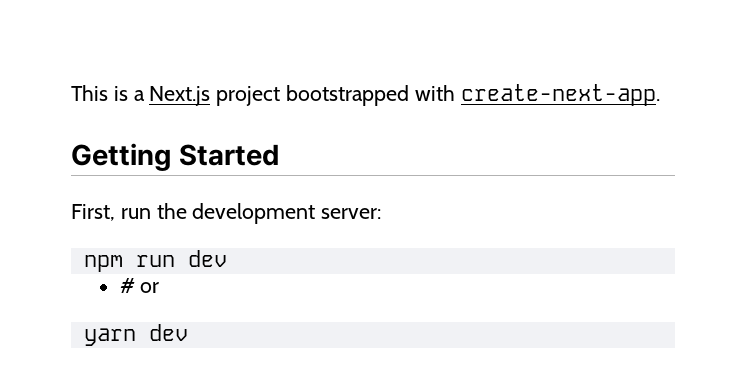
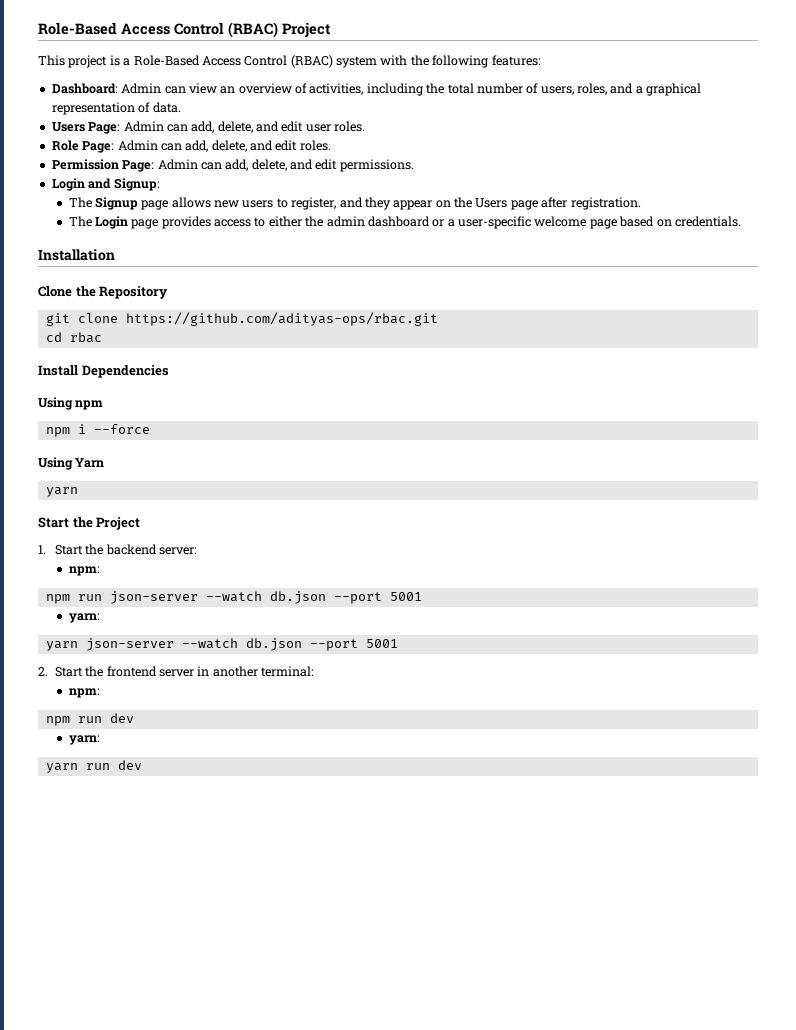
[71,84,660,106] [71,143,279,171] [71,203,382,224] This is a Next.js project bootstrapped with create-next-app. // Getting Started // First, run the development server: -> [38,22,331,38] [38,55,541,68] [51,83,702,96] [51,102,181,115] [51,121,366,134] [51,140,331,153] [51,159,414,172] [51,178,160,191] [68,197,641,210] [68,216,741,229] [38,249,115,261] [38,286,169,299] [45,312,438,326] [45,332,102,343] [38,365,169,378] [38,397,104,410] [45,424,150,437] [38,457,105,470] [45,487,78,497] [38,517,141,530] [38,544,197,555] [68,566,100,576] [45,591,422,604] [68,613,100,623] [45,638,398,651] [38,666,315,677] [68,688,100,698] Role-Based Access Control (RBAC) Project // This project is a Role-Based Access Control (RBAC) system with the following features: // Dashboard: Admin can view an overview of activities, including the total number of users, roles, and a graphical representation of data. // Users Page: Admin can add, delete, and edit user roles. // Role Page: Admin can add, delete, and edit roles. // Permission Page: Admin can add, delete, and edit permissions. // Login and Signup: // The Signup page allows new users to register, and they appear on the Users page after registration. // The Login page provides access to either the admin dashboard or a user-specific welcome page based on credentials. // Installation // Clone the Repository // git clone https://github.com/adityas-ops/rbac.git // cd rbac // Install Dependencies // Using npm // npm i --force // Using Yarn // yarn // Start the Project // 1. Start the backend server: // npm: // npm run json-server --watch db.json --port 5001 // yarn: // yarn json-server --watch db.json --port 5001 // 2. Start the frontend server in another terminal: // npm:
[119,278,160,293] [83,328,136,346] # or // yarn -> [68,735,100,745] [45,763,110,773] yarn: // yarn run

